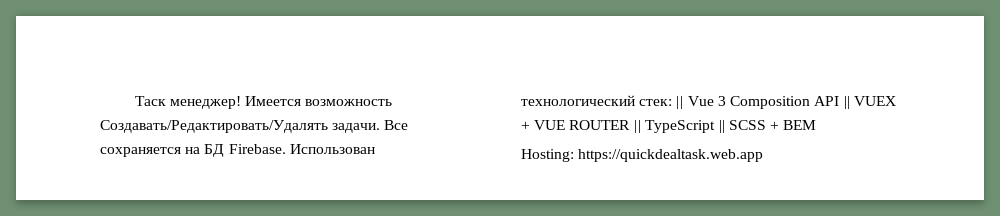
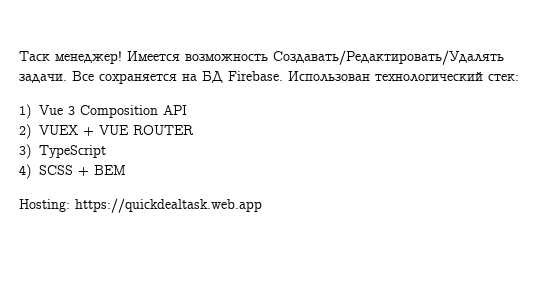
[676,96,684,109] || -> [19,104,31,119] // 1)
[843,96,851,109] || -> [19,124,31,139] // 2)
[633,120,641,133] || -> [19,144,31,159] // 3)
[717,120,725,133] || -> [19,164,31,179] // 4)

